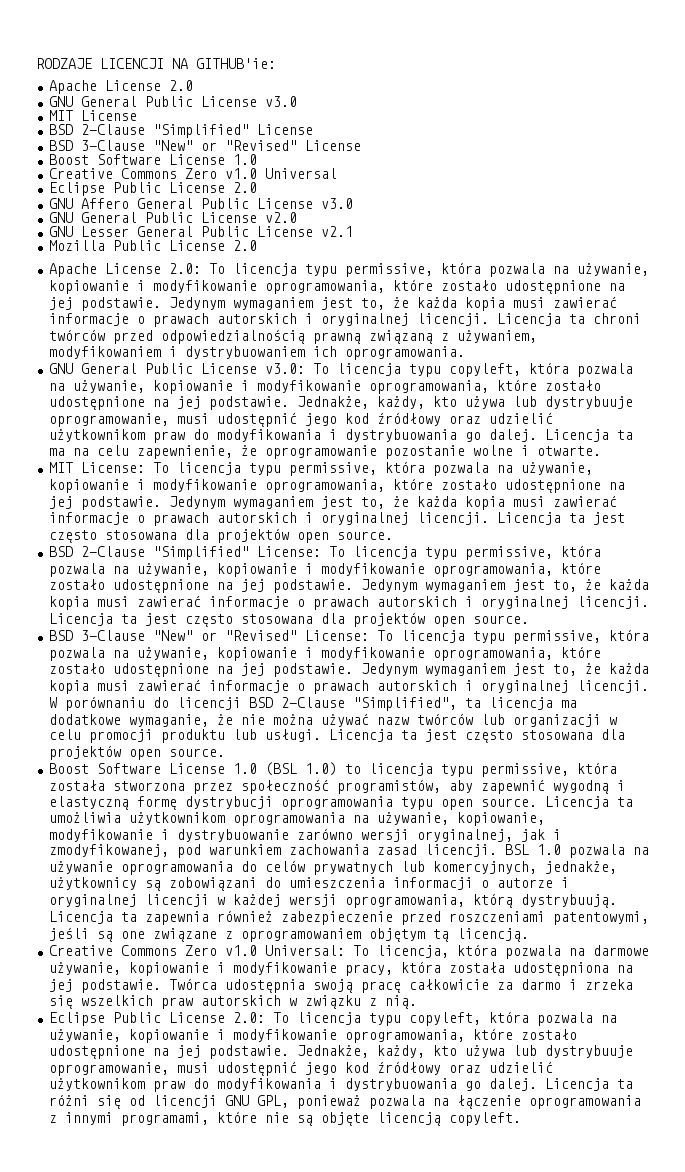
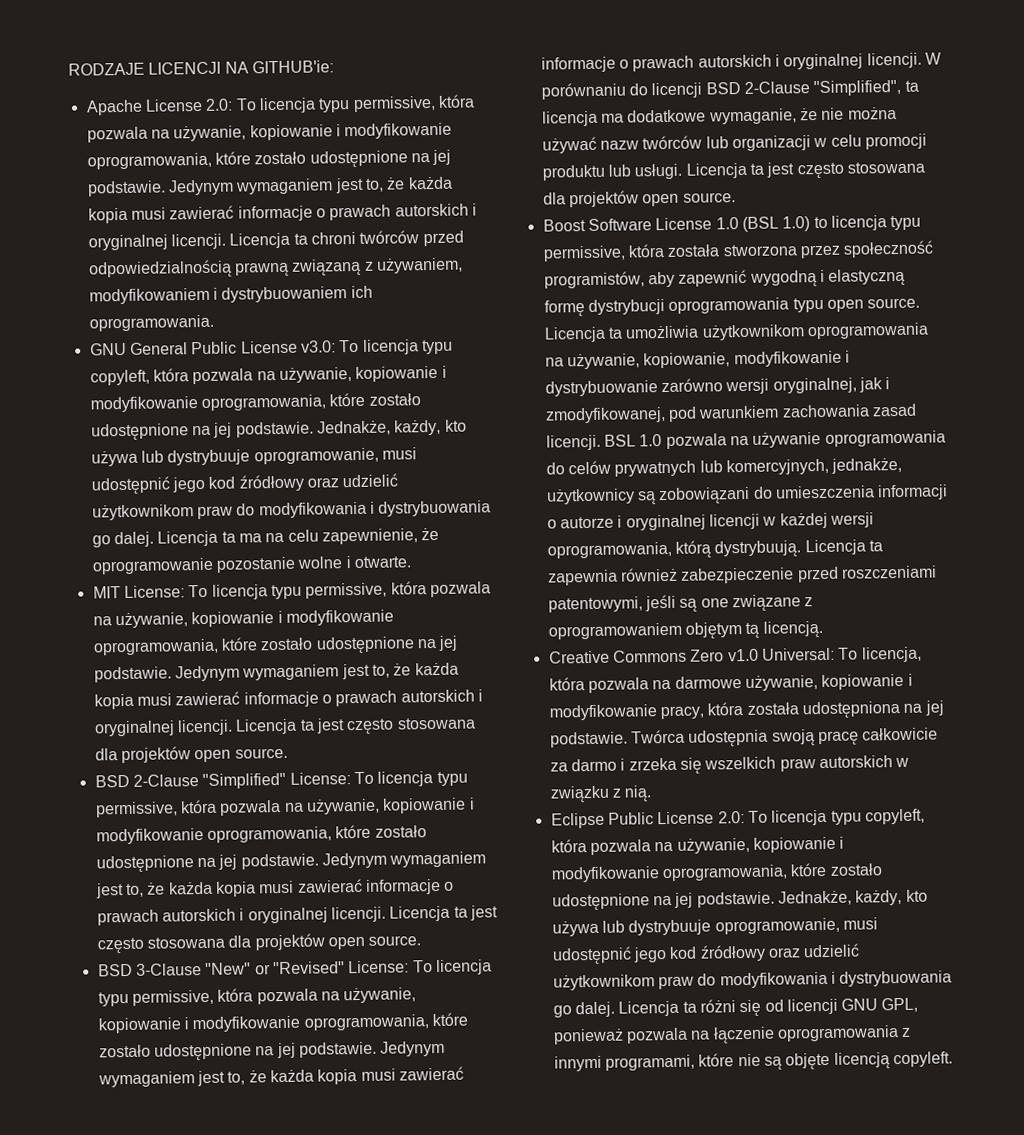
[48,80,193,94] [48,96,297,107] [48,110,137,121] [48,124,313,138] [48,140,361,151] [48,154,257,165] [48,168,337,179] [48,182,257,196] [48,198,353,209] [48,212,297,223] [48,226,353,237] [48,240,257,251] // Apache License 2.0 // GNU General Public License v3.0 // MIT License // BSD 2-Clause "Simplified" License // BSD 3-Clause "New" or "Revised" License // Boost Software License 1.0 // Creative Commons Zero v1.0 Universal // Eclipse Public License 2.0 // GNU Affero General Public License v3.0 // GNU General Public License v2.0 // GNU Lesser General Public License v2.1 // Mozilla Public License 2.0 -> (334, 67) none

